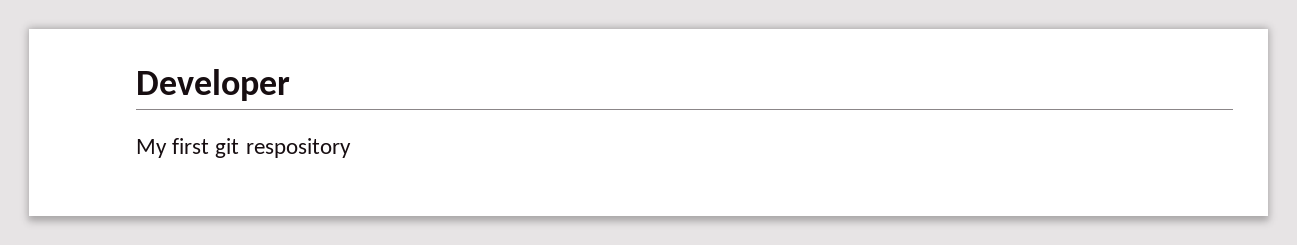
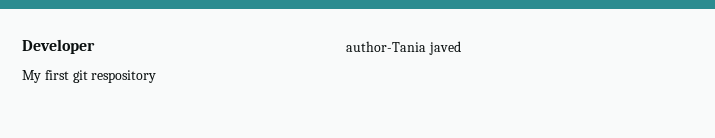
(351, 148) none -> [346,41,461,55] // author-Tania javed

